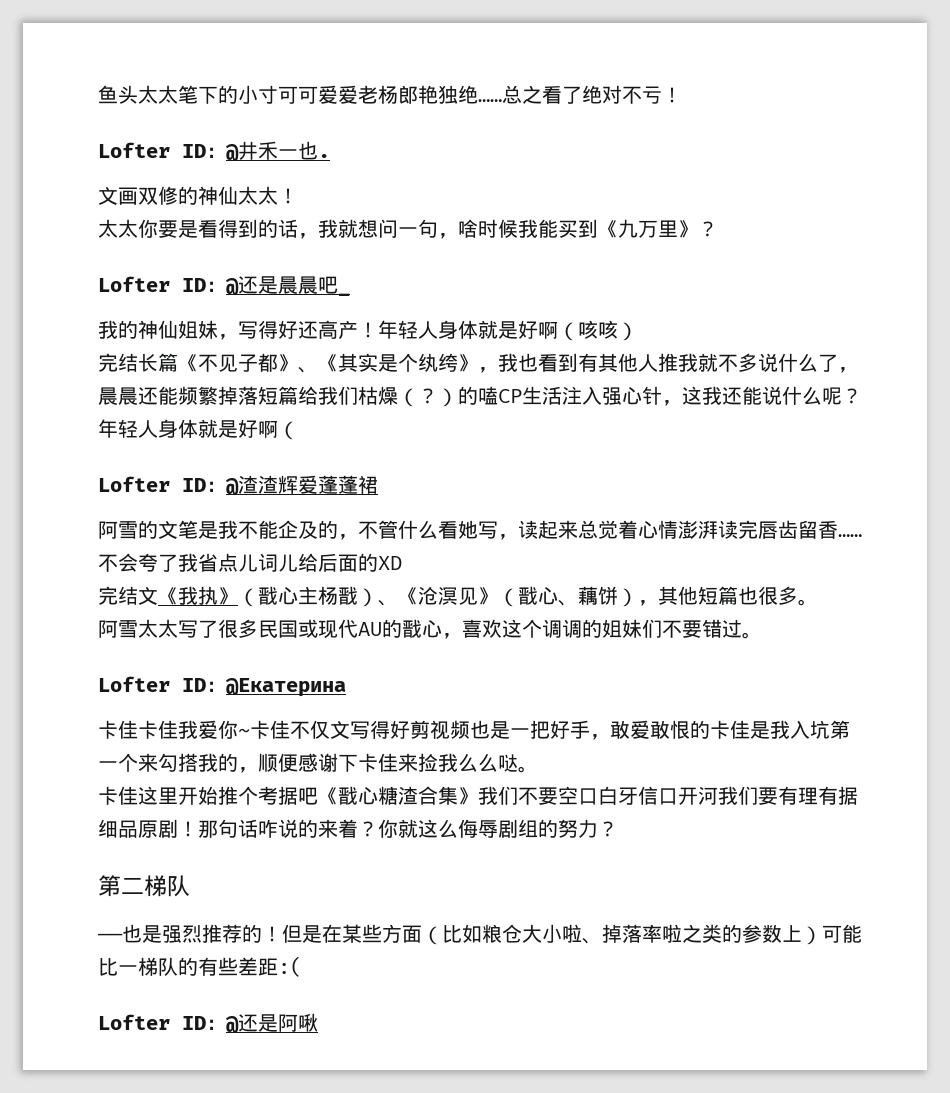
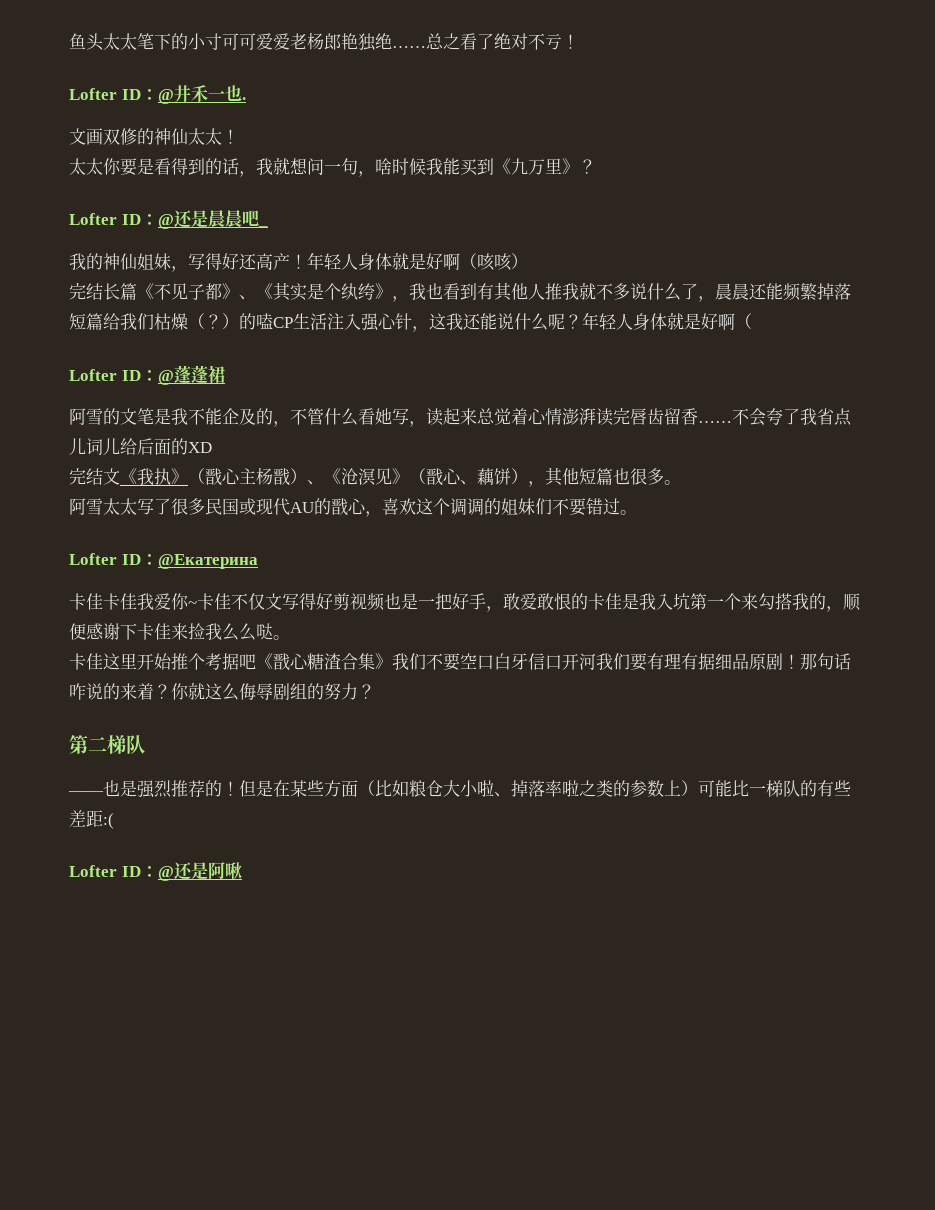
[238,475,318,494] 渣渣辉爱 -> (174, 377) none

